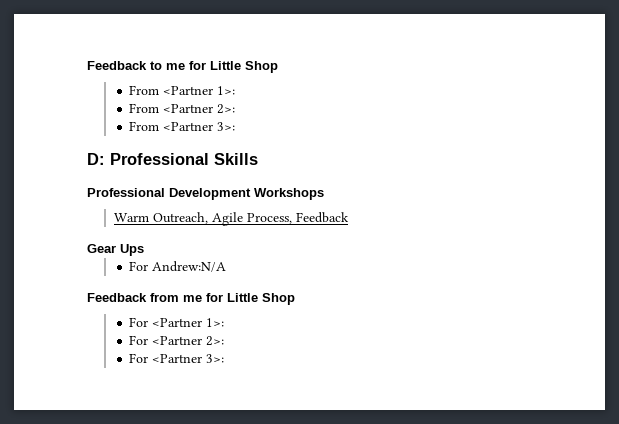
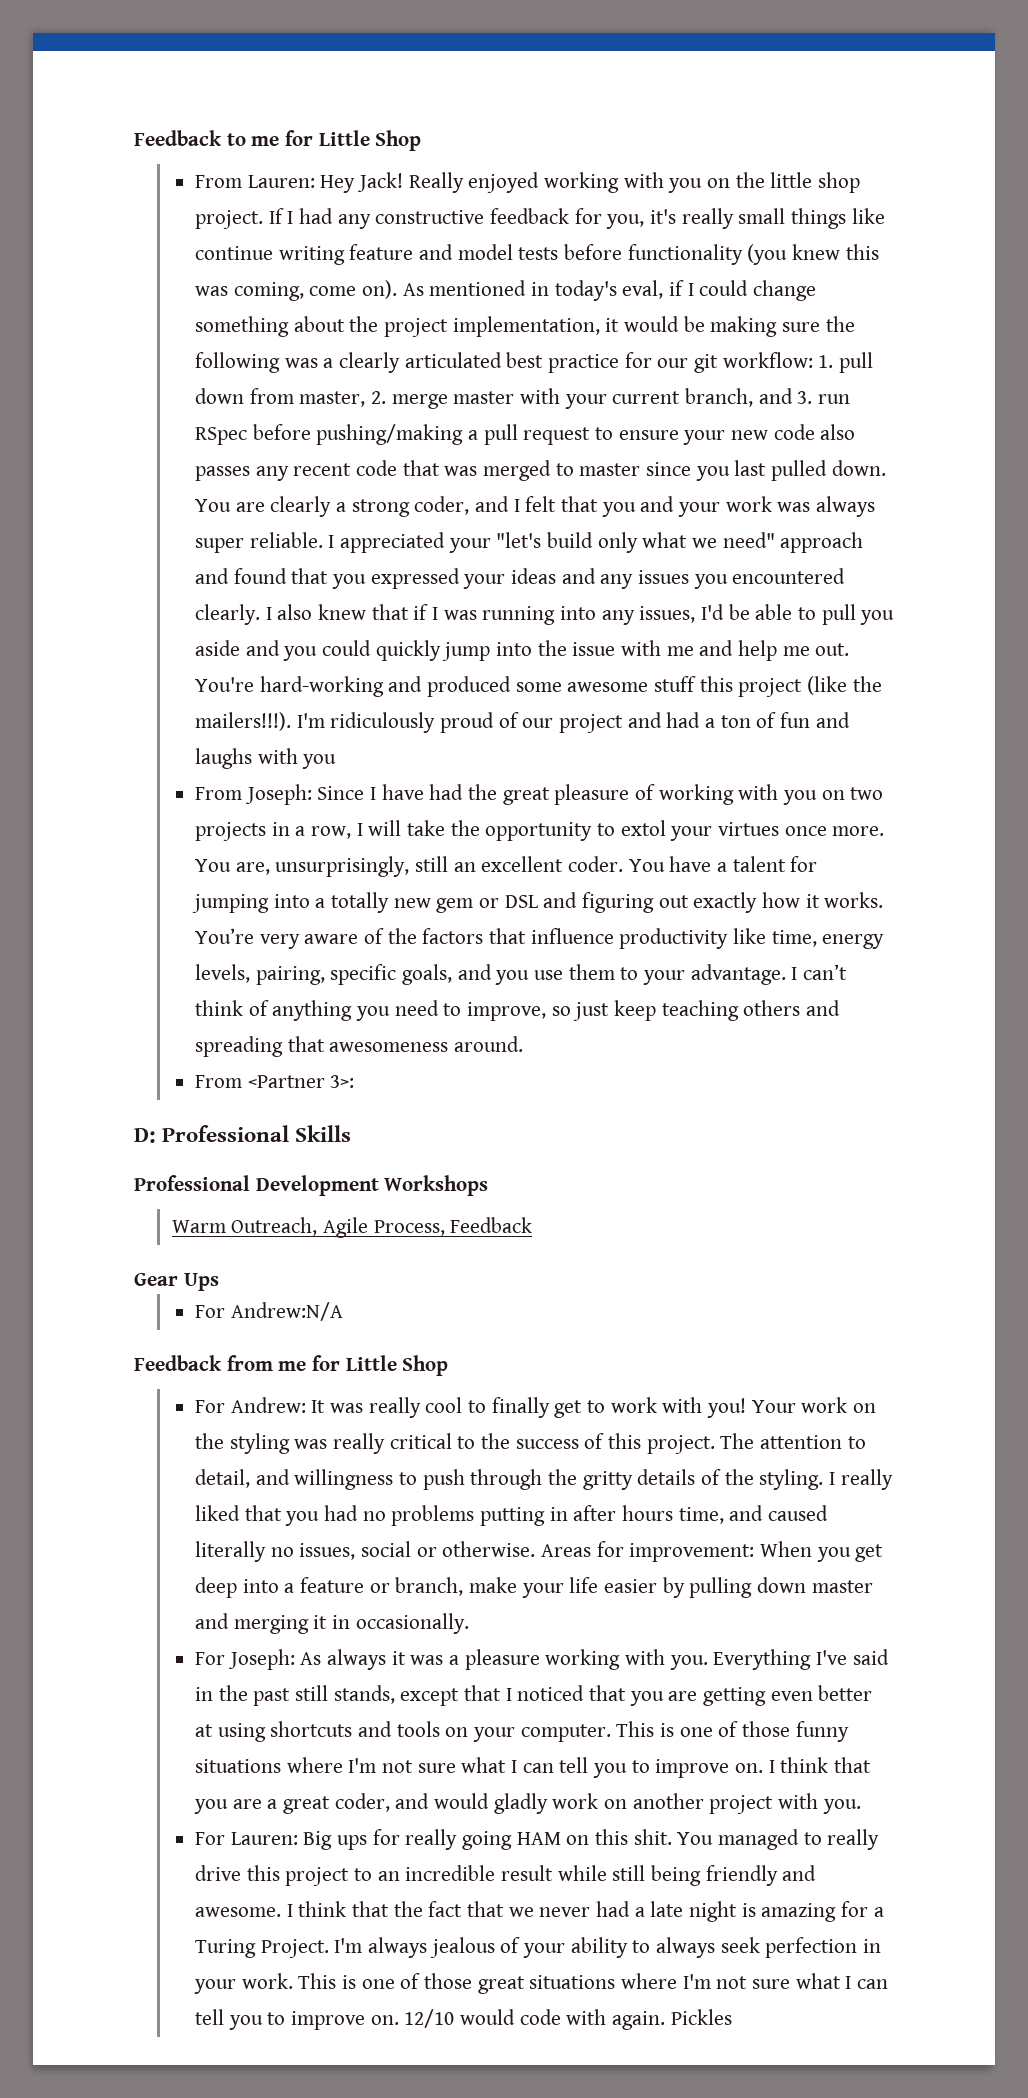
[163,86,236,95] [129,103,236,114] <Partner 1>: // From <Partner 2>: -> [247,172,860,193] [194,208,885,229] [194,244,879,265] [194,280,816,301] [194,316,855,337] [194,352,873,373] [194,388,850,409] [194,424,856,445] [194,460,886,481] [194,496,875,517] [194,532,864,553] [194,568,846,589] [194,604,895,625] [194,640,850,661] [194,676,882,697] [194,712,850,733] [194,748,337,769] [194,784,884,805] [194,820,885,841] [194,856,818,877] [191,892,884,913] [194,928,885,949] [194,964,847,985] [194,1000,840,1021] [194,1036,523,1057] Lauren: Hey Jack! Really enjoyed working with you on the little shop project. If I had any constructive feedback for you, it's really small things like continue writing feature and model tests before functionality (you knew this was coming, come on). As mentioned in today's eval, if I could change something about the project implementation, it would be making sure the following was a clearly articulated best practice for our git workflow: 1. pull down from master, 2. merge master with your current branch, and 3. run RSpec before pushing/making a pull request to ensure your new code also passes any recent code that was merged to master since you last pulled down. You are clearly a strong coder, and I felt that you and your work was always super reliable. I appreciated your "let's build only what we need" approach and found that you expressed your ideas and any issues you encountered clearly. I also knew that if I was running into any issues, I'd be able to pull you aside and you could quickly jump into the issue with me and help me out. You're hard-working and produced some awesome stuff this project (like the mailers!!!). I'm ridiculously proud of our project and had a ton of fun and laughs with you // From Joseph: Since I have had the great pleasure of working with you on two projects in a row, I will take the opportunity to extol your virtues once more. You are, unsurprisingly, still an excellent coder. You have a talent for jumping into a totally new gem or DSL and figuring out exactly how it works. You’re very aware of the factors that influence productivity like time, energy levels, pairing, specific goals, and you use them to your advantage. I can’t think of anything you need to improve, so just keep teaching others and spreading that awesomeness around.
[152,318,225,327] [129,335,225,346] [129,353,225,363] <Partner 1>: // For <Partner 2>: // For <Partner 3>: -> [230,1397,876,1418] [194,1433,866,1454] [194,1469,893,1490] [194,1505,828,1526] [194,1541,884,1562] [194,1577,873,1598] [194,1613,469,1634] [194,1649,889,1670] [194,1685,873,1706] [194,1721,849,1742] [194,1757,871,1778] [193,1793,861,1814] [194,1829,880,1850] [194,1865,817,1886] [194,1901,884,1922] [194,1937,881,1958] [193,1973,888,1994] [194,2009,732,2030] Andrew: It was really cool to finally get to work with you! Your work on the styling was really critical to the success of this project. The attention to detail, and willingness to push through the gritty details of the styling. I really liked that you had no problems putting in after hours time, and caused literally no issues, social or otherwise. Areas for improvement: When you get deep into a feature or branch, make your life easier by pulling down master and merging it in occasionally. // For Joseph: As always it was a pleasure working with you. Everything I've said in the past still stands, except that I noticed that you are getting even better at using shortcuts and tools on your computer. This is one of those funny situations where I'm not sure what I can tell you to improve on. I think that you are a great coder, and would gladly work on another project with you. // For Lauren: Big ups for really going HAM on this shit. You managed to really drive this project to an incredible result while still being friendly and awesome. I think that the fact that we never had a late night is amazing for a Turing Project. I'm always jealous of your ability to always seek perfection in your work. This is one of those great situations where I'm not sure what I can tell you to improve on. 12/10 would code with again. Pickles

